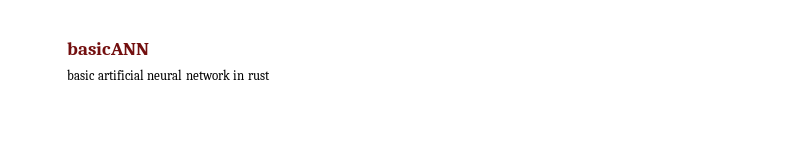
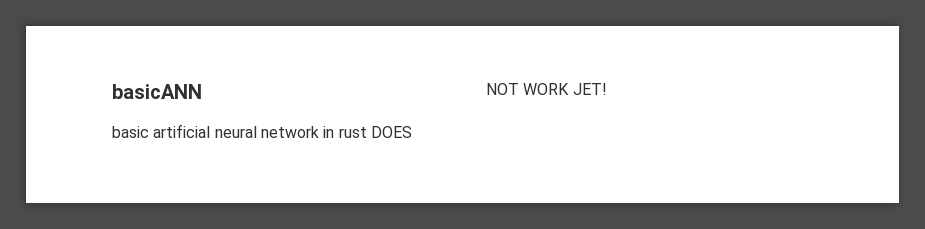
(270, 75) none -> [370,126,412,138] [486,83,607,95] DOES NOT WORK JET!

